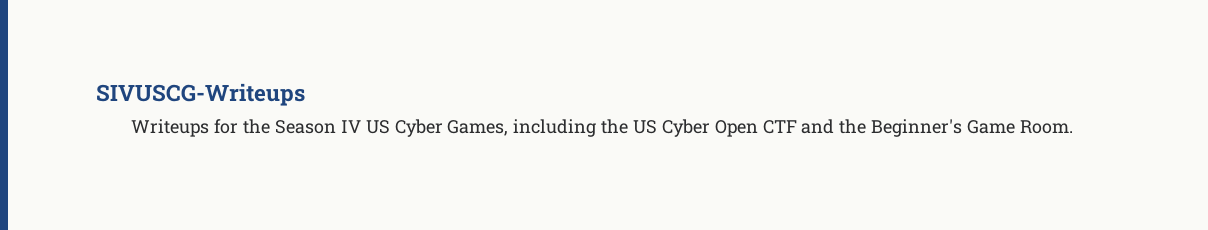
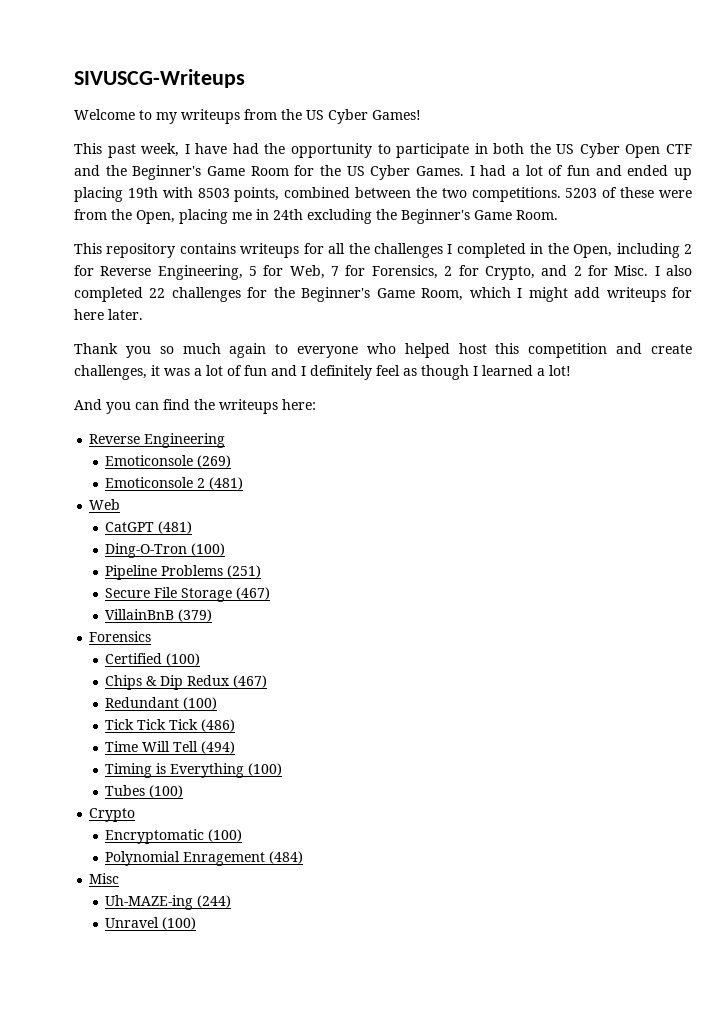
[131,119,597,137] Writeups for the Season IV US Cyber Games, including -> [74,109,421,124] [74,143,525,158] Welcome to my writeups from the US Cyber Games! // This past week, I have had the opportunity to participate in both
[1019,120,1073,134] Room. -> [250,165,693,180] [74,187,692,202] [74,209,558,224] [74,243,693,258] [74,265,693,280] [74,287,692,302] [74,309,143,320] [74,343,692,358] [74,365,571,380] [74,399,316,414] [89,433,226,448] [105,455,232,468] [105,477,244,490] [89,499,121,510] [105,521,193,534] [105,543,226,558] [105,565,262,580] [105,587,271,602] [105,609,213,622] [89,631,152,642] [105,653,201,666] [105,675,268,690] [105,697,218,710] [105,719,236,732] [105,741,236,754] [105,763,283,778] [105,785,184,798] [89,808,136,822] [105,829,243,844] [105,851,304,866] [89,873,120,884] [105,895,232,910] [105,917,197,930] Room for the US Cyber Games. I had a lot of fun and ended up placing 19th with 8503 points, combined between the two competitions. 5203 of these were from the Open, placing me in 24th excluding the Beginner's Game Room. // This repository contains writeups for all the challenges I completed in the Open, including 2 for Reverse Engineering, 5 for Web, 7 for Forensics, 2 for Crypto, and 2 for Misc. I also completed 22 challenges for the Beginner's Game Room, which I might add writeups for here later. // Thank you so much again to everyone who helped host this competition and create challenges, it was a lot of fun and I definitely feel as though I learned a lot! // And you can find the writeups here: // Reverse Engineering // Emoticonsole (269) // Emoticonsole 2 (481) // Web // CatGPT (481) // Ding-O-Tron (100) // Pipeline Problems (251) // Secure File Storage (467) // VillainBnB (379) // Forensics // Certified (100) // Chips & Dip Redux (467) // Redundant (100) // Tick Tick Tick (486) // Time Will Tell (494) // Timing is Everything (100) // Tubes (100) // Crypto // Encryptomatic (100) // Polynomial Enragement (484) // Misc // Uh-MAZE-ing (244) // Unravel (100)

